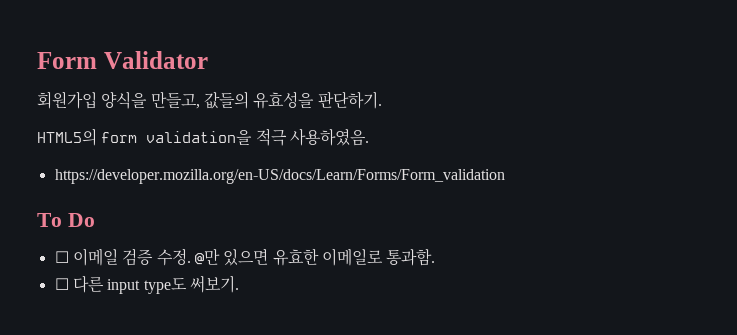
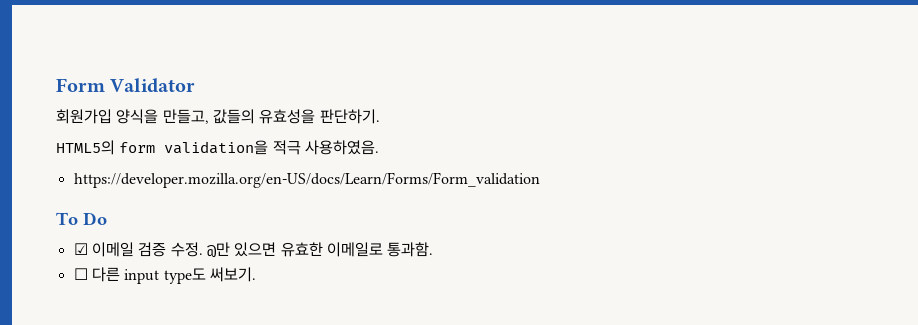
[54,251,69,263] ☐ -> [73,243,88,255] ☑

